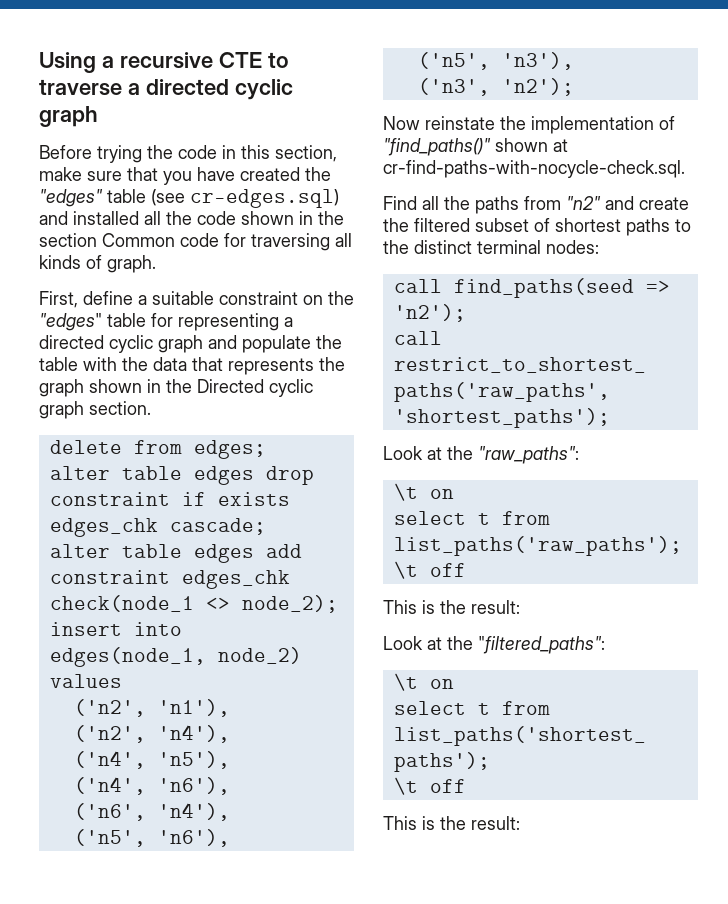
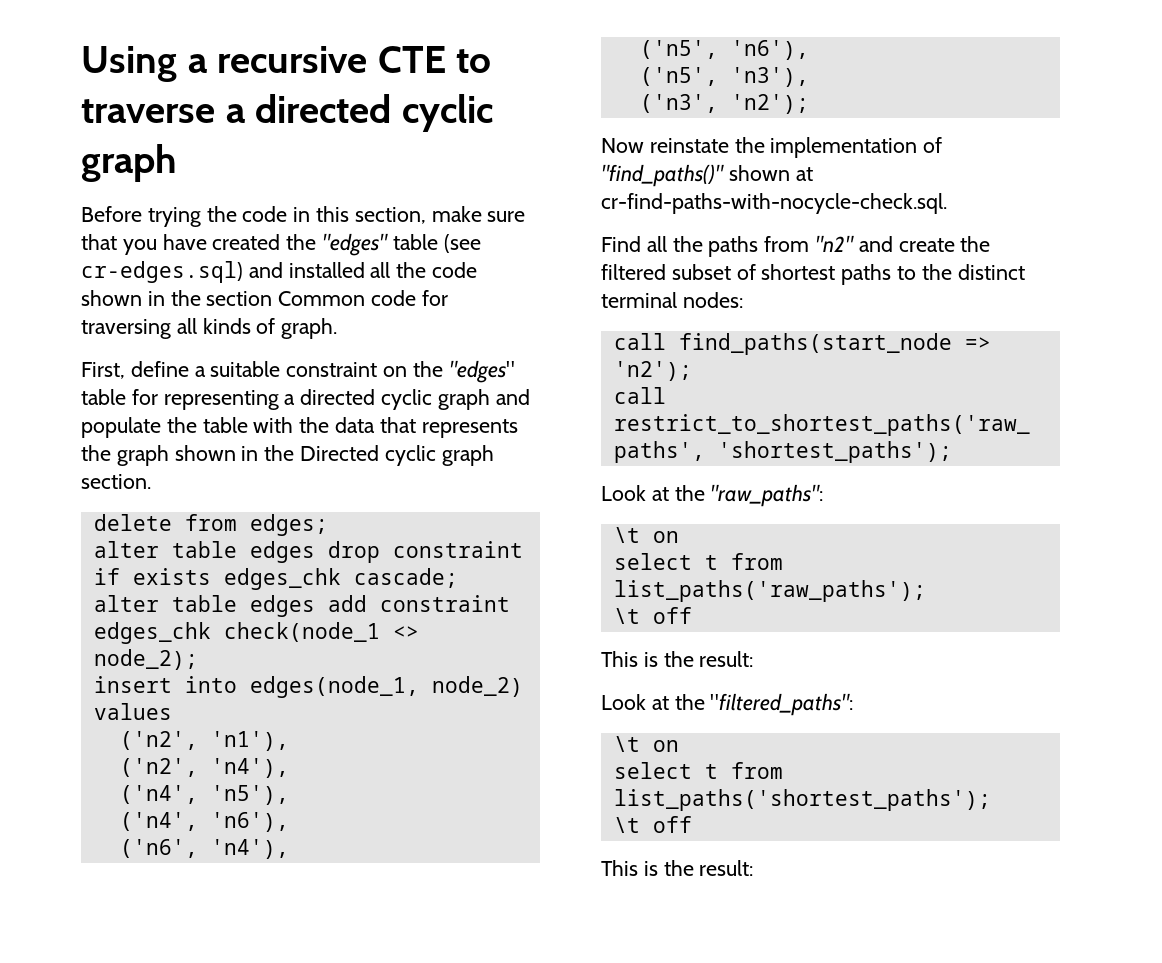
[453,278,634,298] find_paths(seed -> [678,333,952,355] find_paths(start_node

